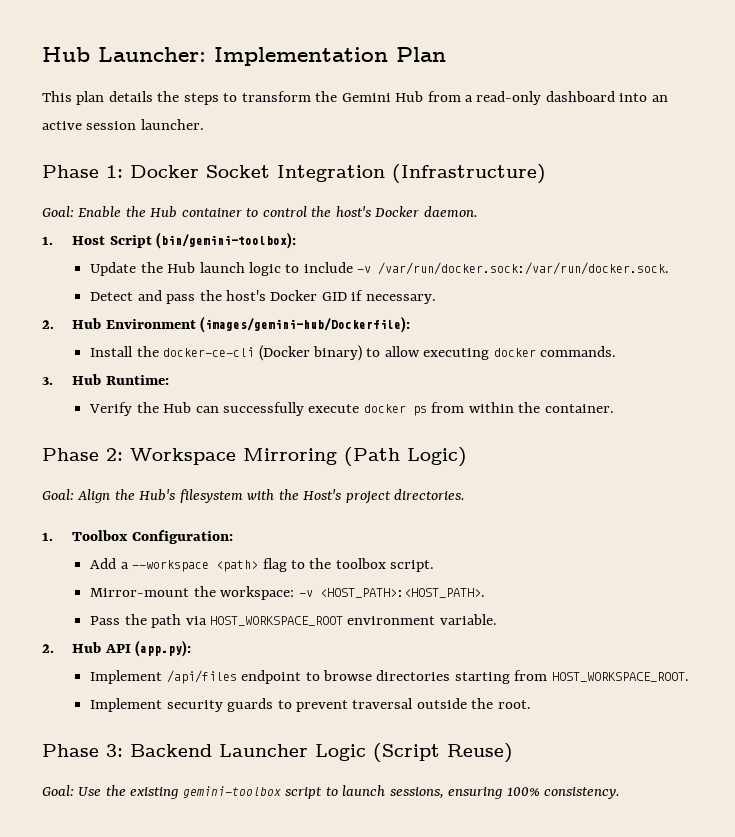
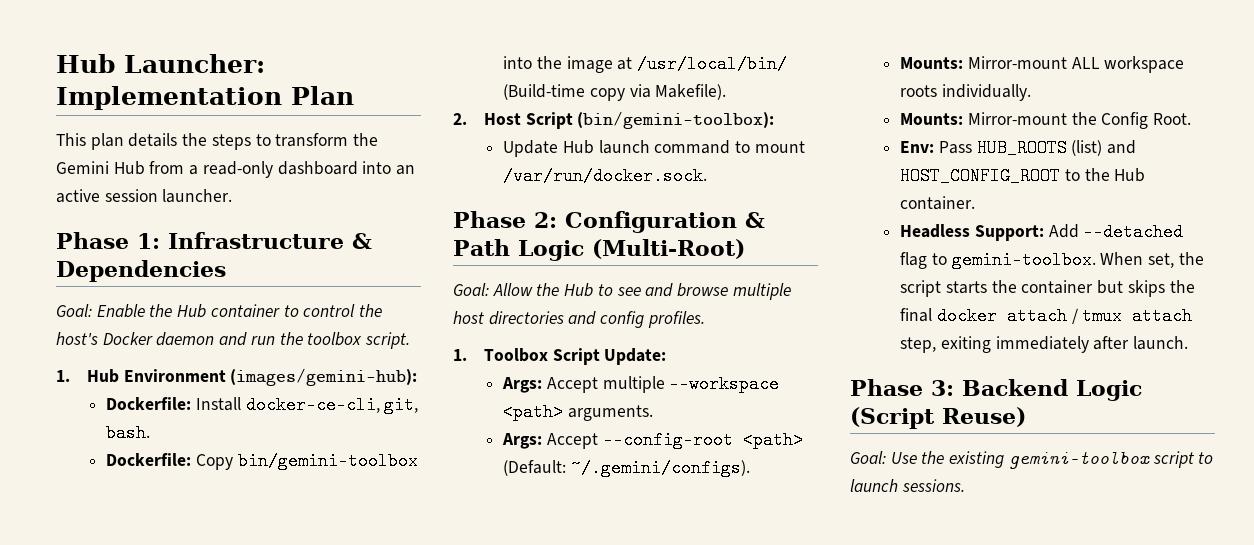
[130,164,546,184] Docker Socket Integration (Infrastructure) -> [168,232,372,249] [56,260,226,282] Infrastructure & Dependencies
[423,206,478,217] [42,236,53,245] daemon. // 1. -> [156,332,411,349] [56,368,418,386] [106,396,419,414] [106,424,151,442] [106,452,418,470] [503,55,788,73] [503,84,727,101] [453,113,467,125] daemon and run the toolbox script. // 1. Hub Environment (images/gemini-hub): // Dockerfile: Install docker-ce-cli, git, bash. // Dockerfile: Copy bin/gemini-toolbox into the image at /usr/local/bin/ (Build-time copy via Makefile). // 2.
[140,262,163,273] the -> (559, 148) none
[249,262,670,276] [90,290,436,304] [42,316,410,333] [90,345,617,361] [42,374,169,385] [89,402,614,416] [42,447,467,467] [42,489,466,504] [42,530,233,544] [90,558,435,572] [90,586,485,600] [90,614,497,628] [42,640,191,657] [90,670,689,684] [90,698,531,712] logic to include -v /var/run/docker.sock:/var/run/docker.sock. // Detect and pass the host's Docker GID if necessary. // 2. Hub Environment (images/gemini-hub/Dockerfile): // Install the docker-ce-cli (Docker binary) to allow executing docker commands. // 3. Hub Runtime: // Verify the Hub can successfully execute docker ps from within the container. // Phase 2: Workspace Mirroring (Path Logic) // Goal: Align the Hub's filesystem with the Host's project directories. // 1. Toolbox Configuration: // Add a --workspace <path> flag to the toolbox script. // Mirror-mount the workspace: -v <HOST_PATH>:<HOST_PATH>. // Pass the path via HOST_WORKSPACE_ROOT environment variable. // 2. Hub API (app.py): // Implement /api/files endpoint to browse directories starting from HOST_WORKSPACE_ROOT. // Implement security guards to prevent traversal outside the root. -> [654,140,805,154] [503,167,708,185] [453,211,765,233] [453,239,745,261] [453,283,791,300] [453,311,705,328] [453,348,667,365] [502,375,780,393] [503,403,653,421] [502,431,803,449] [503,459,750,477] [900,56,1185,73] [900,84,1031,101] [900,112,1192,129] [900,139,1137,157] [900,167,1146,185] [900,196,976,210] [900,223,1184,241] [900,251,1204,269] [900,280,1195,297] [900,307,1193,325] [900,336,1189,353] command to mount /var/run/docker.sock. // Phase 2: Configuration & Path Logic (Multi-Root) // Goal: Allow the Hub to see and browse multiple host directories and config profiles. // 1. Toolbox Script Update: // Args: Accept multiple --workspace <path> arguments. // Args: Accept --config-root <path> (Default: ~/.gemini/configs). // Mounts: Mirror-mount ALL workspace roots individually. // Mounts: Mirror-mount the Config Root. // Env: Pass HUB_ROOTS (list) and HOST_CONFIG_ROOT to the Hub container. // Headless Support: Add --detached flag to gemini-toolbox. When set, the script starts the container but skips the final docker attach / tmux attach step, exiting immediately after launch.
[219,744,308,757] Launcher -> (1068, 387) none
[389,787,621,799] sessions, ensuring 100% consistency. -> [901,479,965,492] sessions.

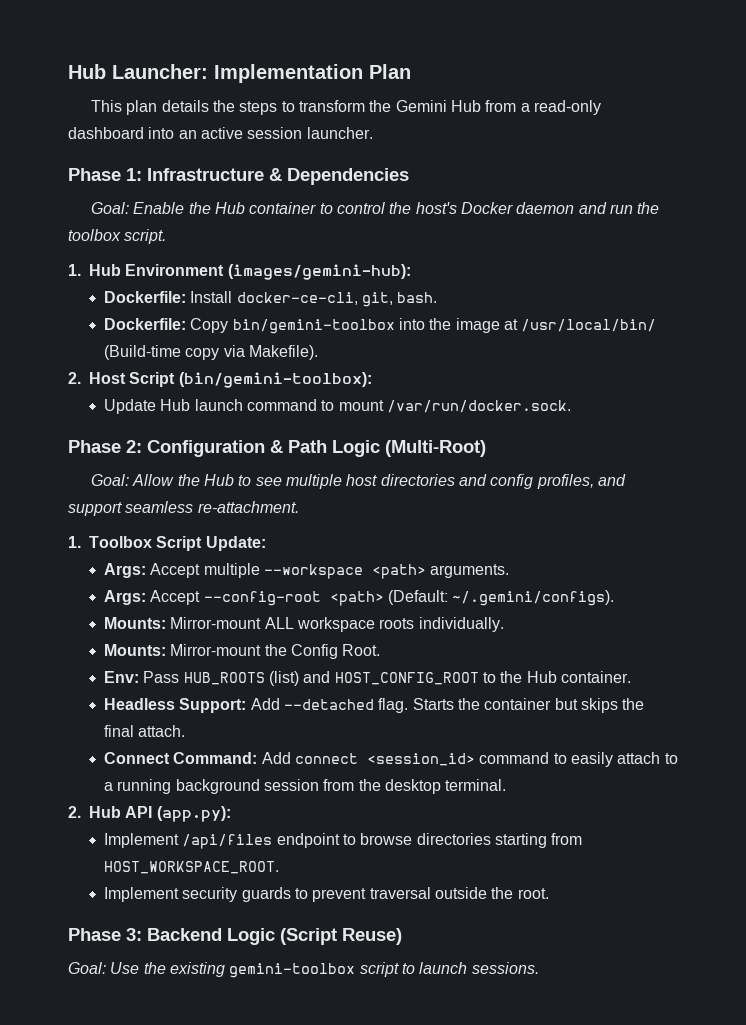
[645,283,729,297] and browse -> (282, 481) none
[647,311,705,328] profiles. -> [536,474,626,489] [68,501,299,516] profiles, and support seamless re-attachment.
[900,251,1204,269] [900,280,987,297] flag to gemini-toolbox. When set, the script starts -> [378,698,454,713] flag. Starts
[936,307,1193,325] [900,336,1189,353] docker attach / tmux attach step, exiting immediately after launch. -> [138,725,186,737] [104,752,678,767] [104,779,507,794] [68,806,231,822] [104,833,583,849] [104,861,280,874] [104,887,549,902] attach. // Connect Command: Add connect <session_id> command to easily attach to a running background session from the desktop terminal. // 2. Hub API (app.py): // Implement /api/files endpoint to browse directories starting from HOST_WORKSPACE_ROOT. // Implement security guards to prevent traversal outside the root.

